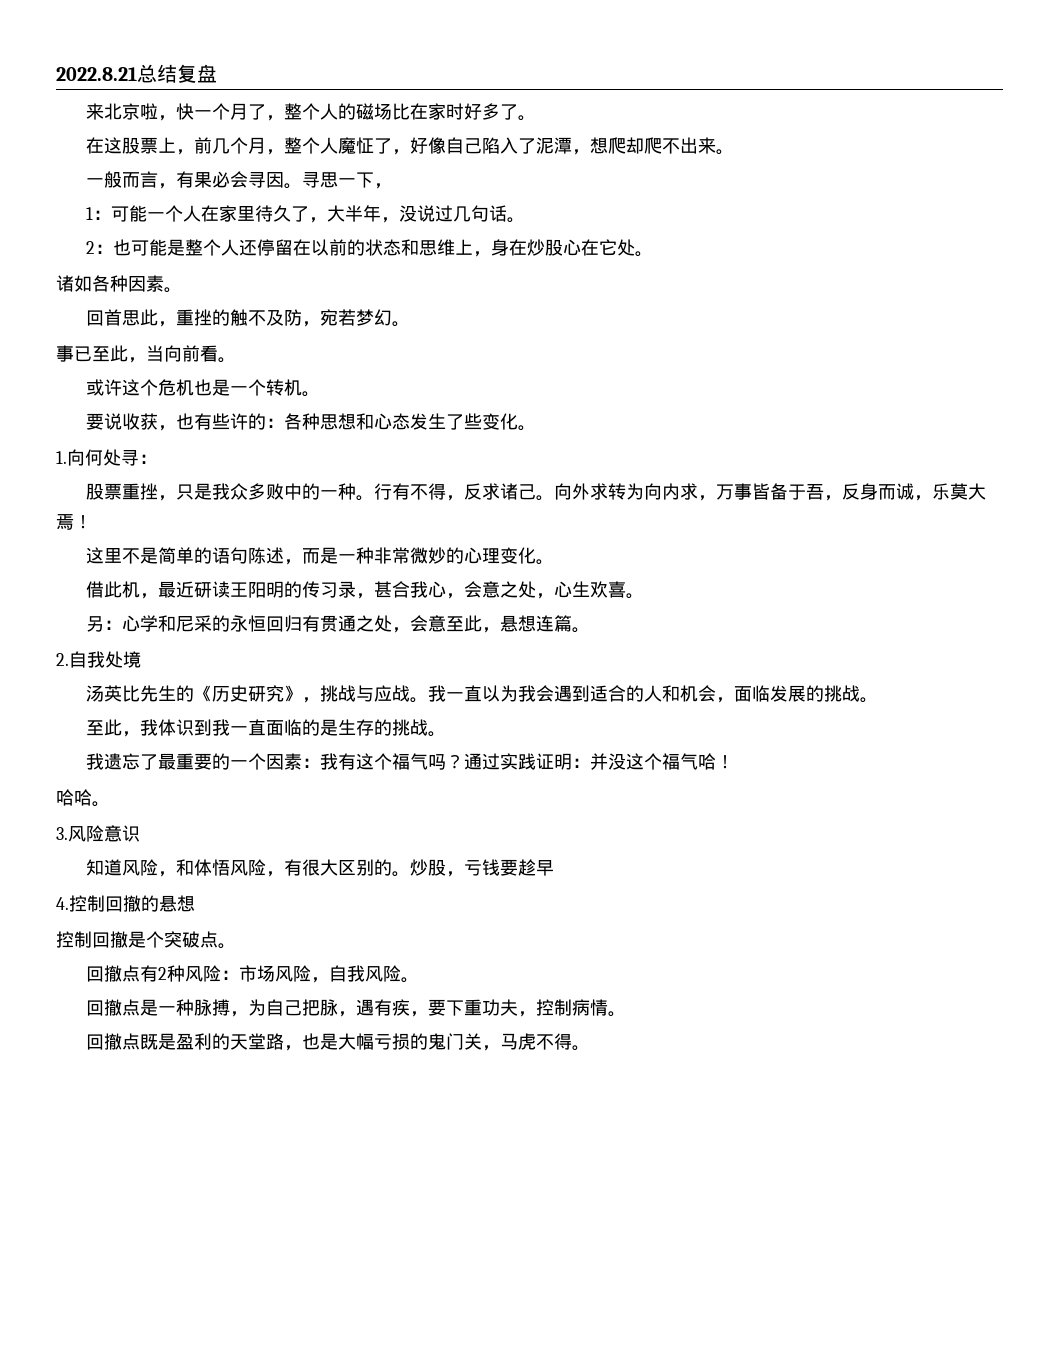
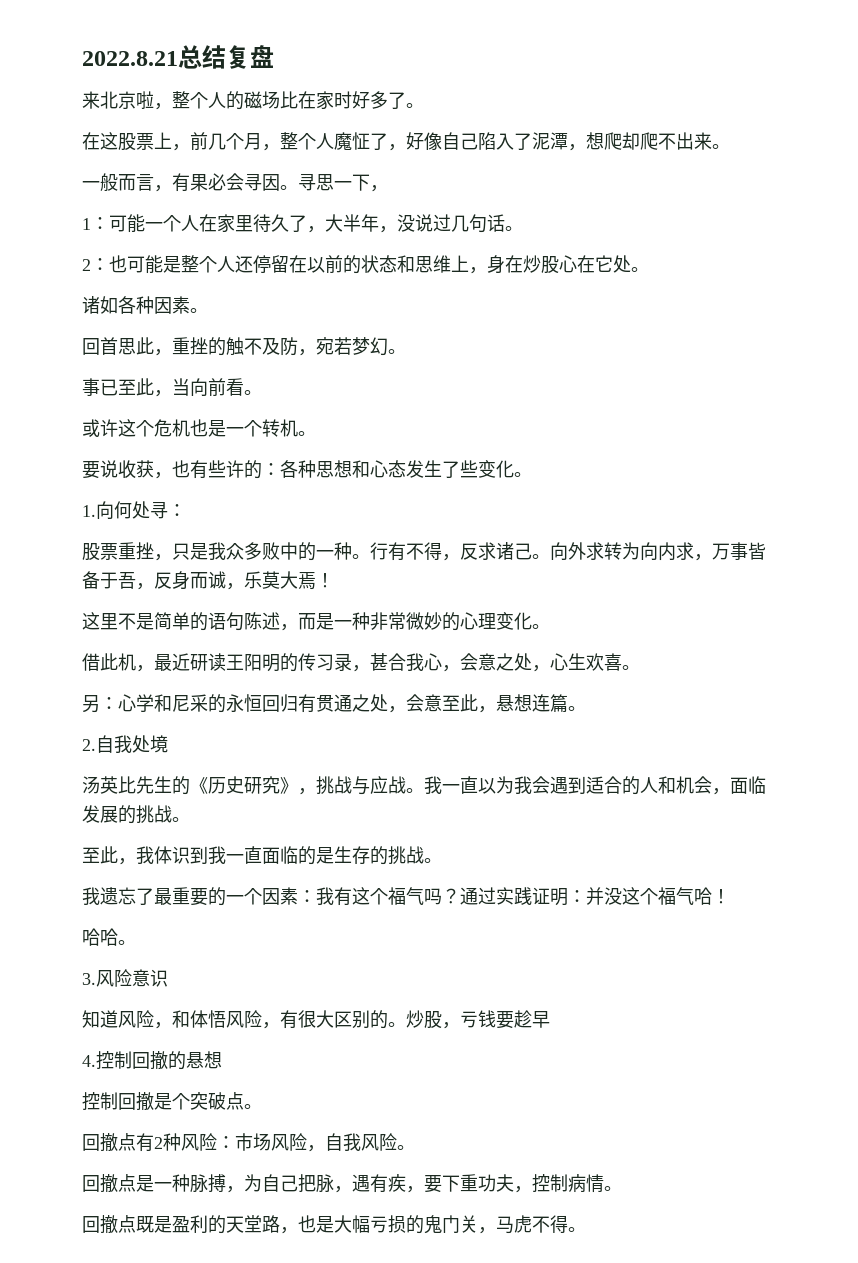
[176,103,285,121] 快一个月了， -> (172, 106) none

